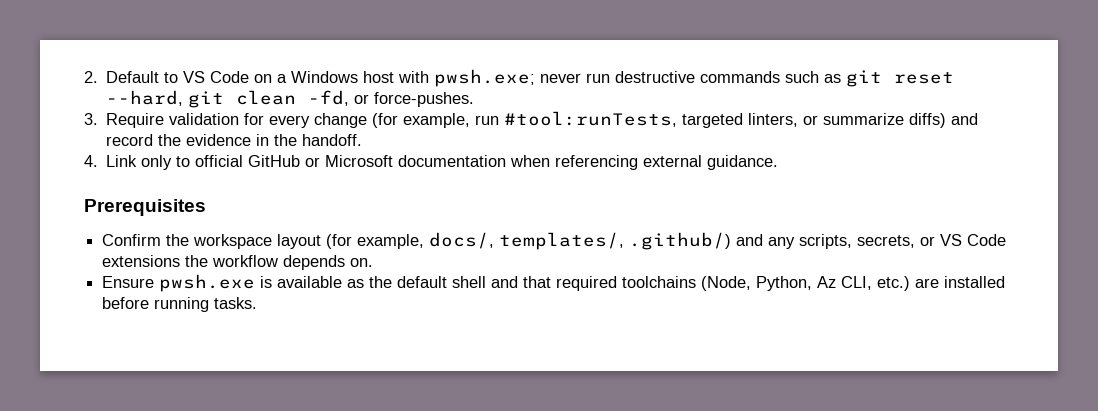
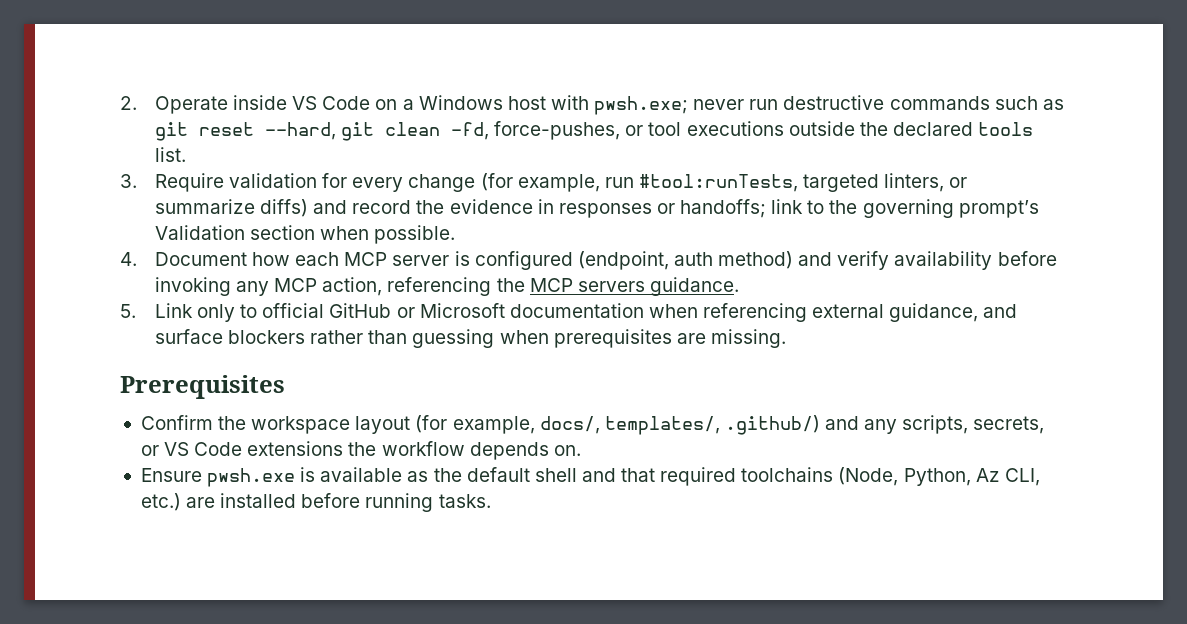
[106,71,179,83] Default to -> [154,95,288,114] Operate inside
[354,92,475,107] or force-pushes. -> [494,121,1034,140] [154,147,186,162] force-pushes, or tool executions outside the declared tools list.
[274,134,363,146] [84,155,98,167] the handoff. // 4. -> [558,199,1039,218] [154,225,456,244] [120,251,1057,270] [154,277,739,296] [120,304,136,318] responses or handoffs; link to the governing prompt’s Validation section when possible. // 4. Document how each MCP server is configured (endpoint, auth method) and verify availability before invoking any MCP action, referencing the MCP servers guidance. // 5.
[707,155,779,170] guidance. -> [889,303,1018,322] [154,329,786,348] guidance, and surface blockers rather than guessing when prerequisites are missing.

